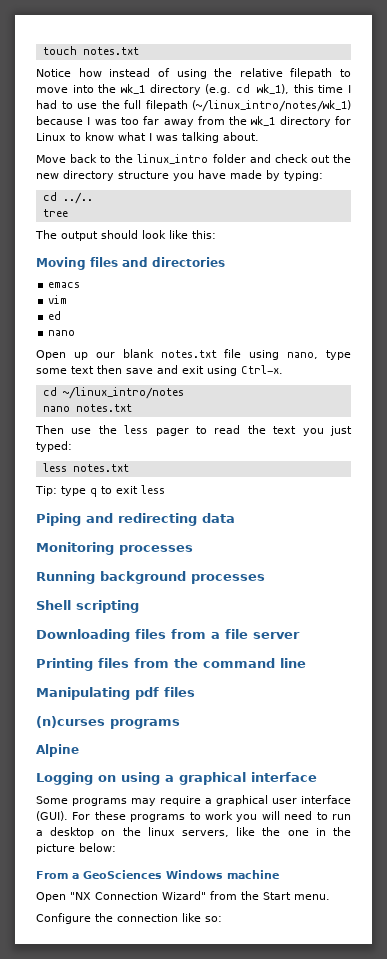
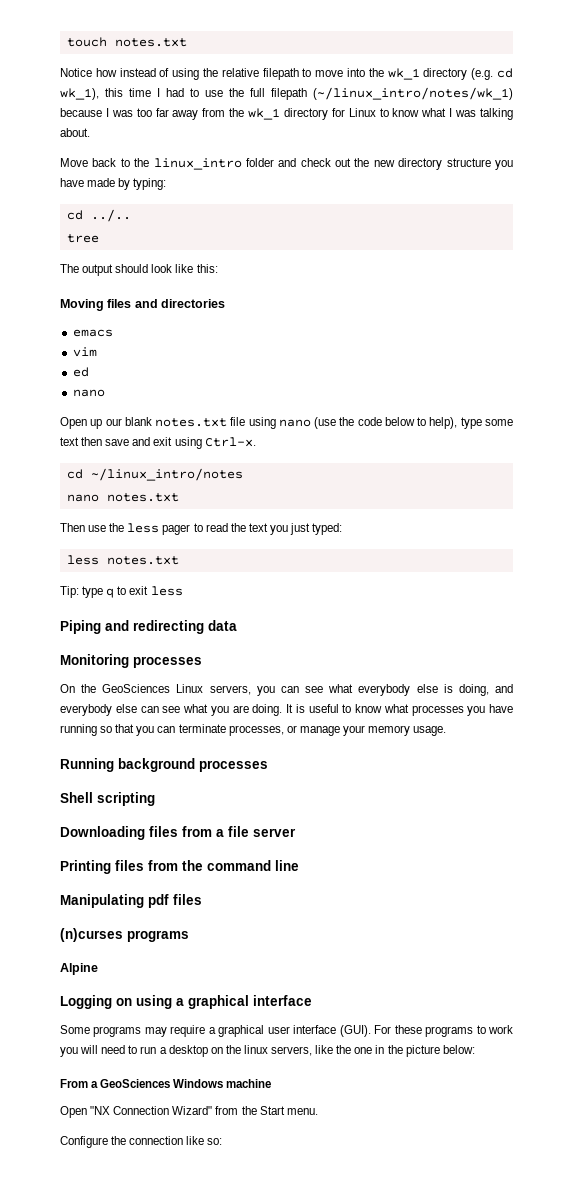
[287,352,319,359] nano, -> [278,417,458,429] nano (use the code below to help),
(193, 550) none -> [60,684,513,696] [60,704,513,716] [60,724,447,736] // On the GeoSciences Linux servers, you can see what everybody else is doing, and everybody else can see what you are doing. It is useful to know what processes you have running so that you can terminate processes, or manage your memory usage.

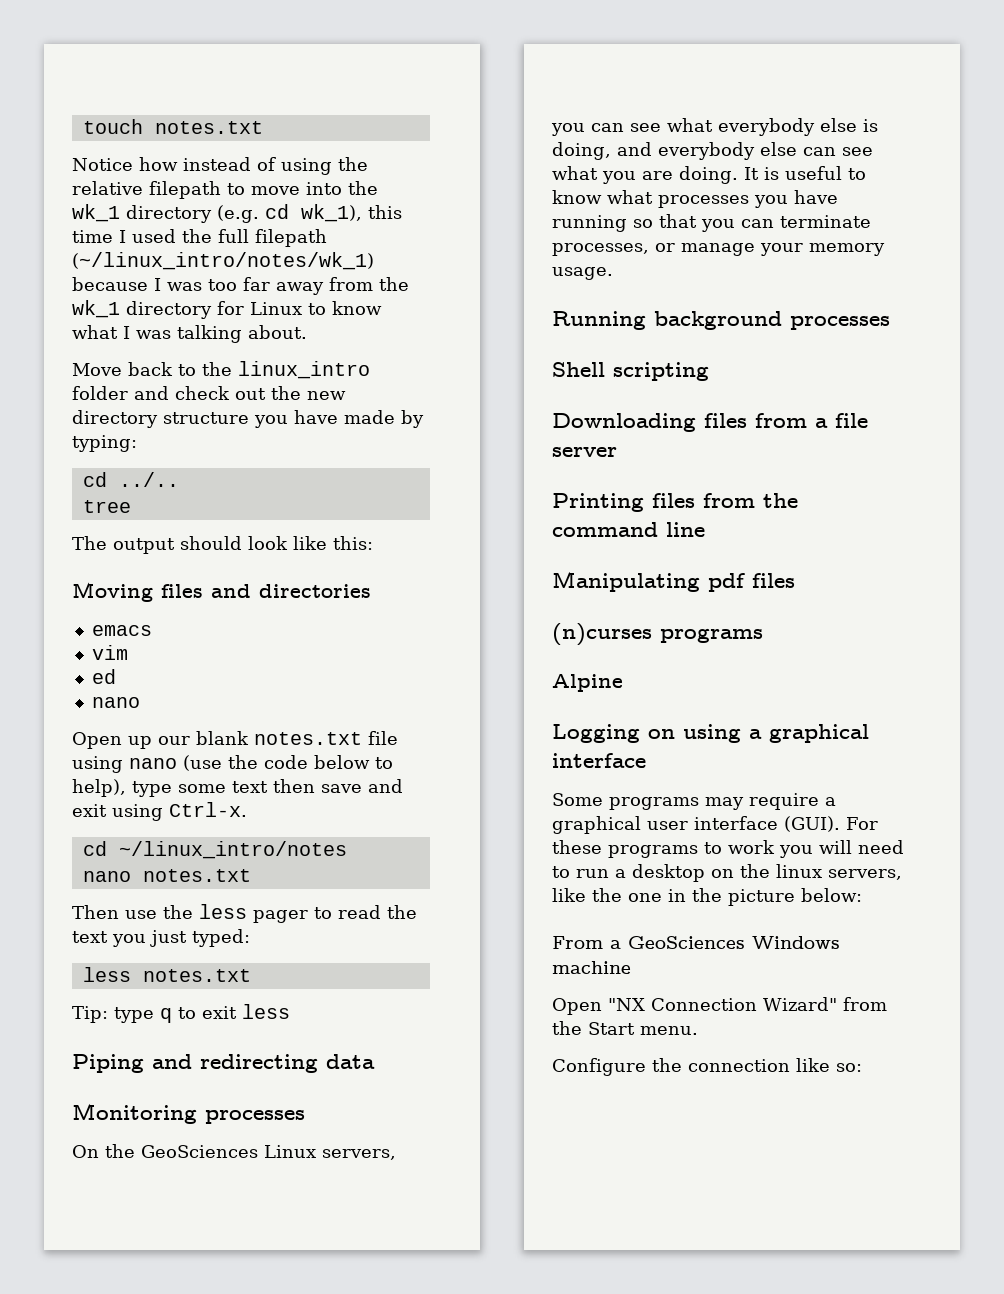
[166,88,223,97] had to use -> [132,229,176,243] used

